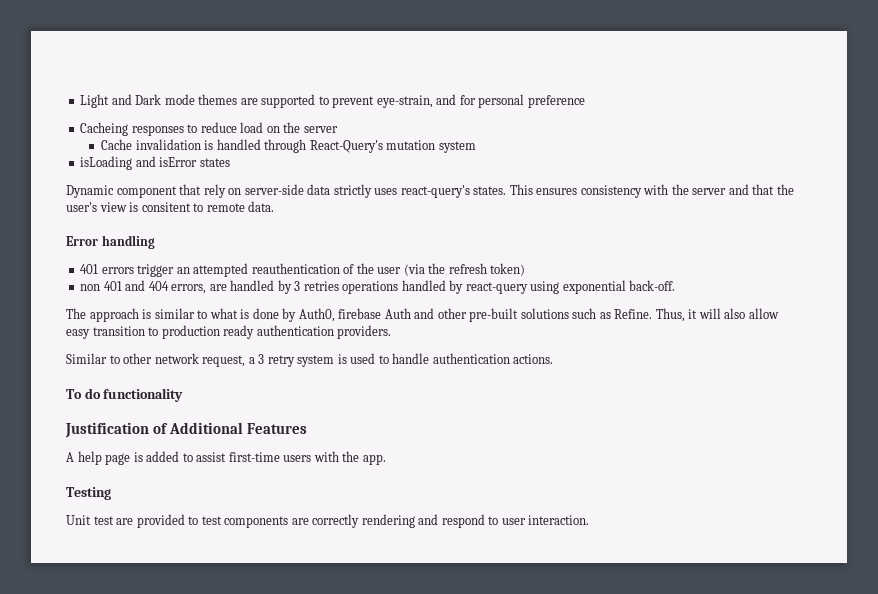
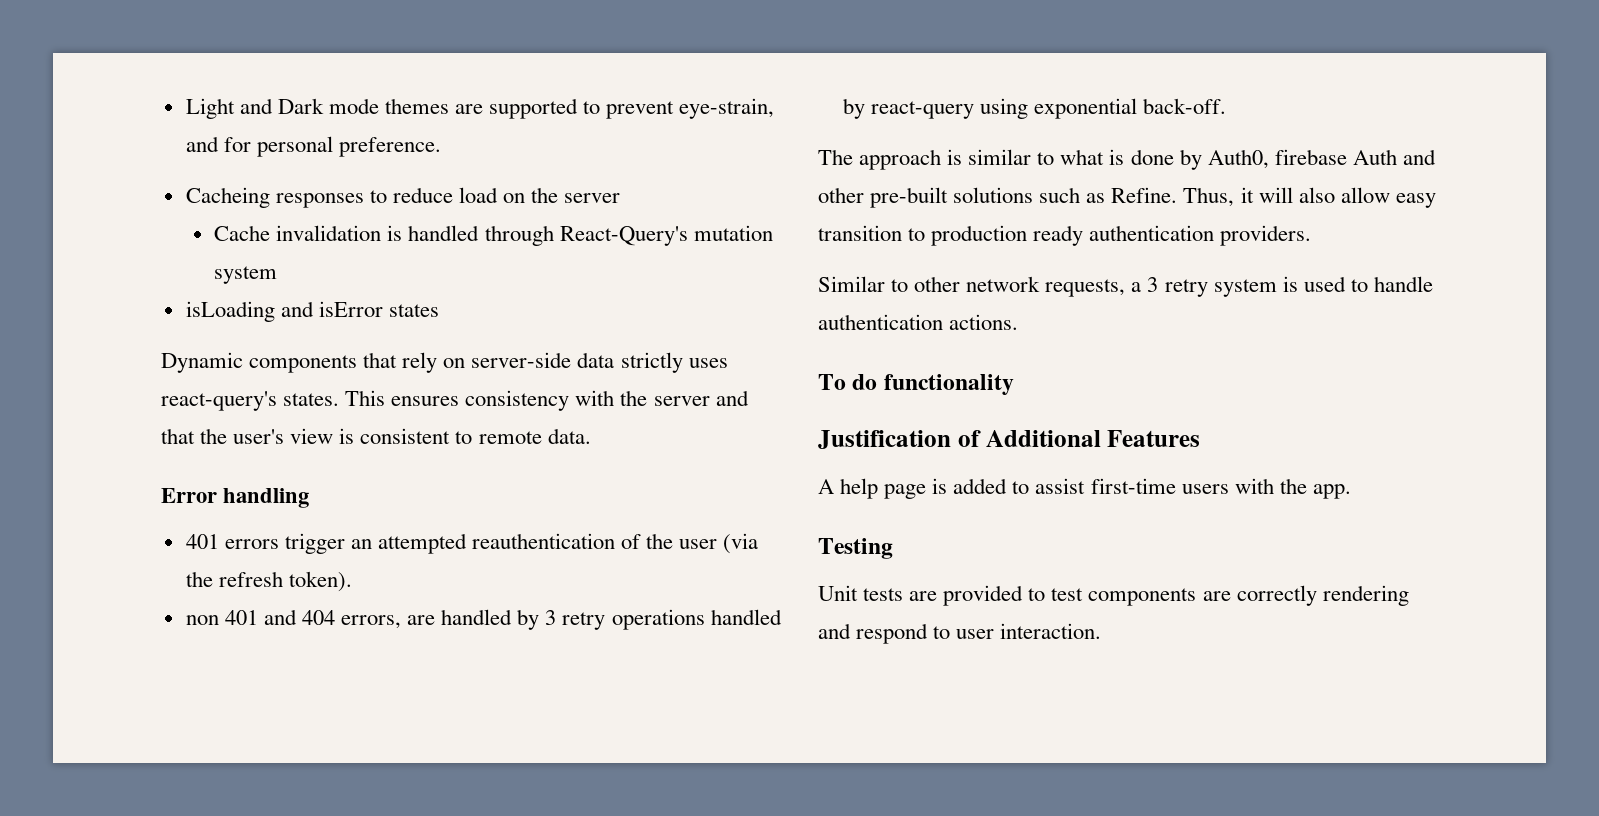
[527,95,585,108] preference -> [338,137,441,157] preference.
[116,186,177,198] component -> [249,355,358,373] components
[141,202,191,212] consitent -> [360,428,451,444] consistent
[490,263,526,276] token) -> [288,571,352,592] token).
[303,281,339,291] retries -> [562,612,606,630] retry
[202,355,246,367] request, -> [1045,279,1126,297] requests,
[93,516,114,525] test -> [863,588,904,601] tests

